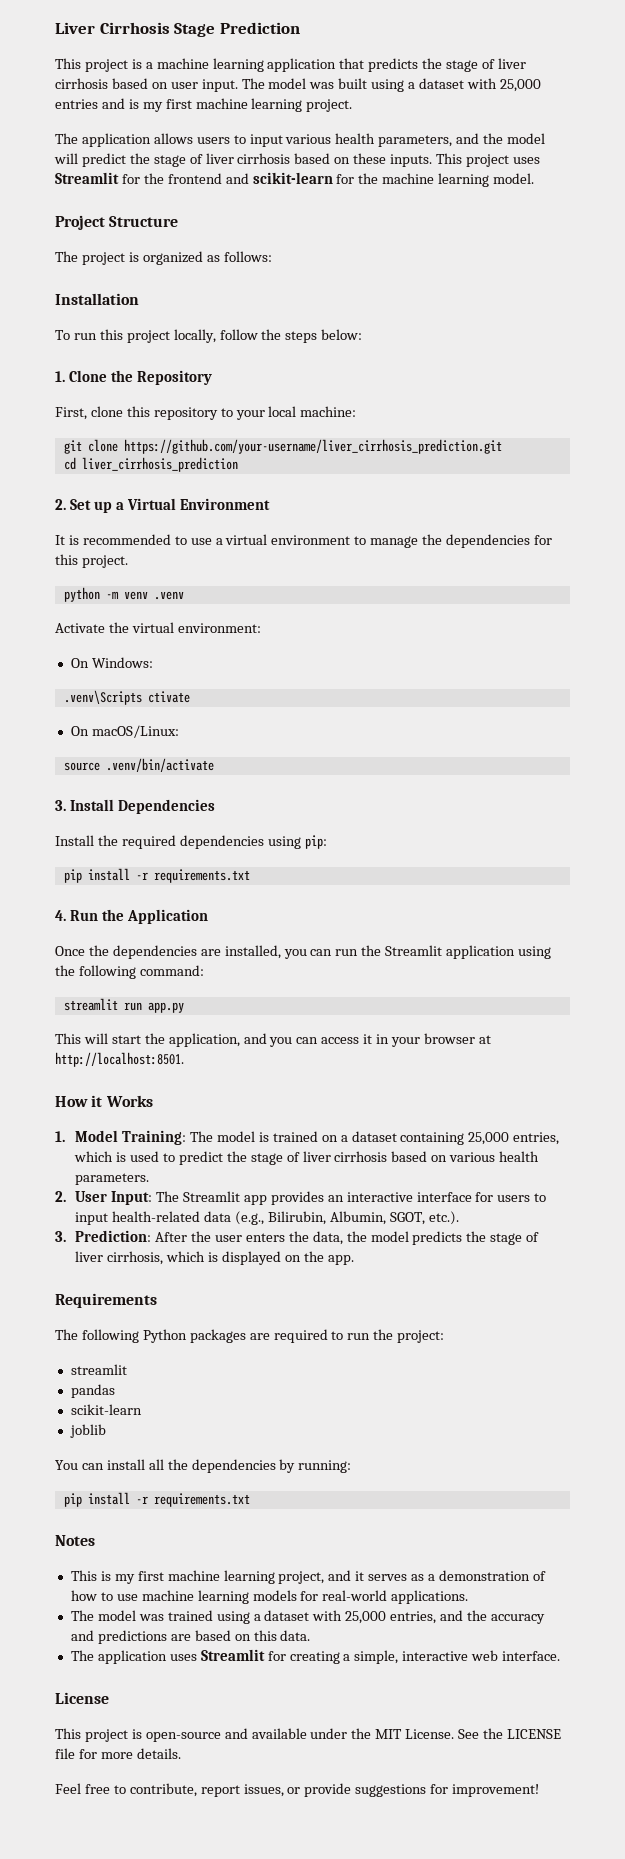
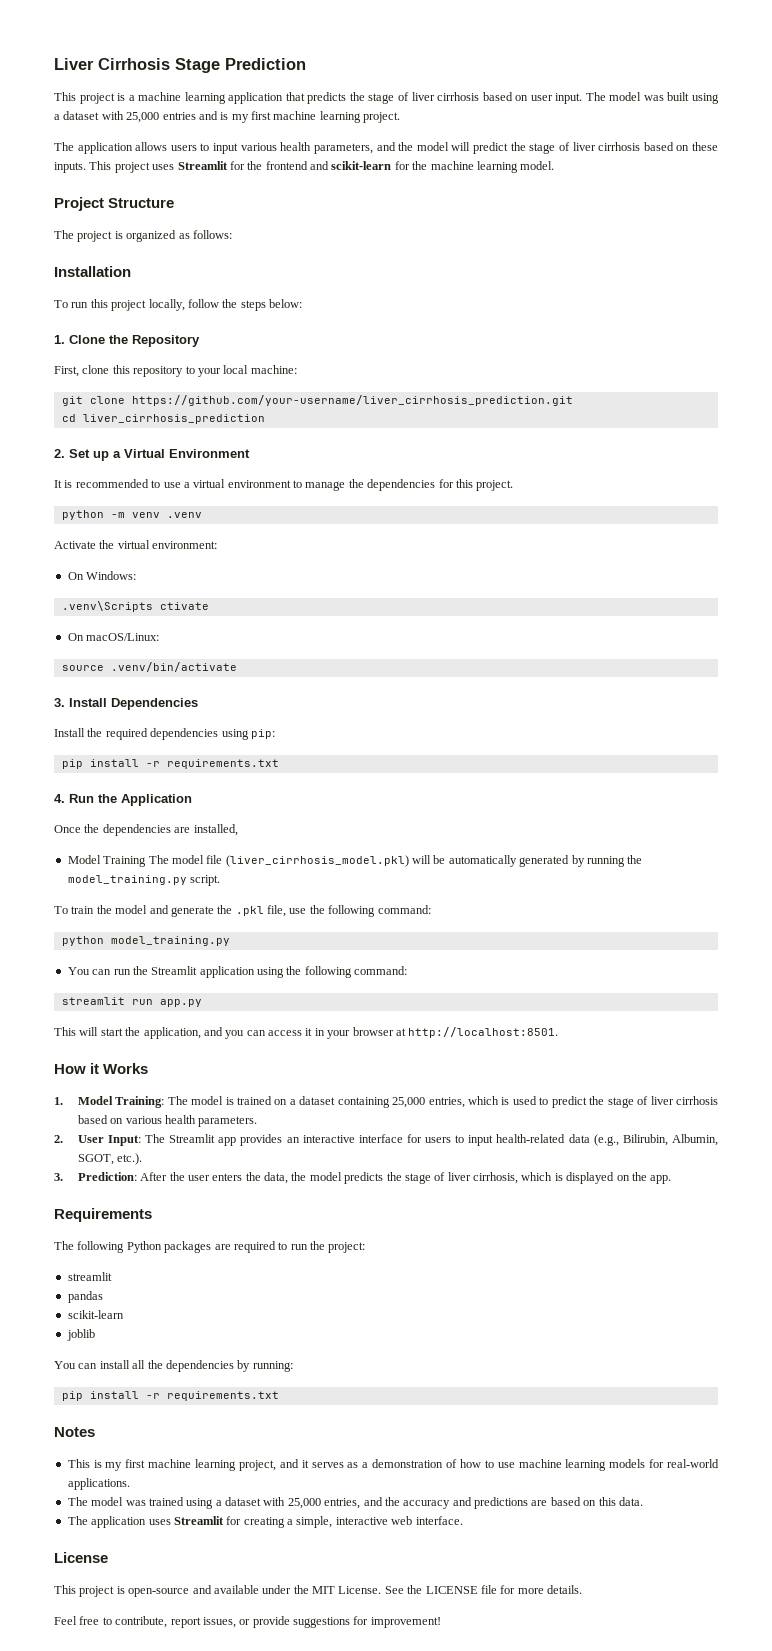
[283,949,307,959] you -> [67,855,643,867] [67,875,221,886] [54,905,431,917] [61,936,230,946] [67,967,90,975] // Model Training The model file (liver_cirrhosis_model.pkl) will be automatically generated by running the model_training.py script. // To train the model and generate the .pkl file, use the following command: // python model_training.py // You

